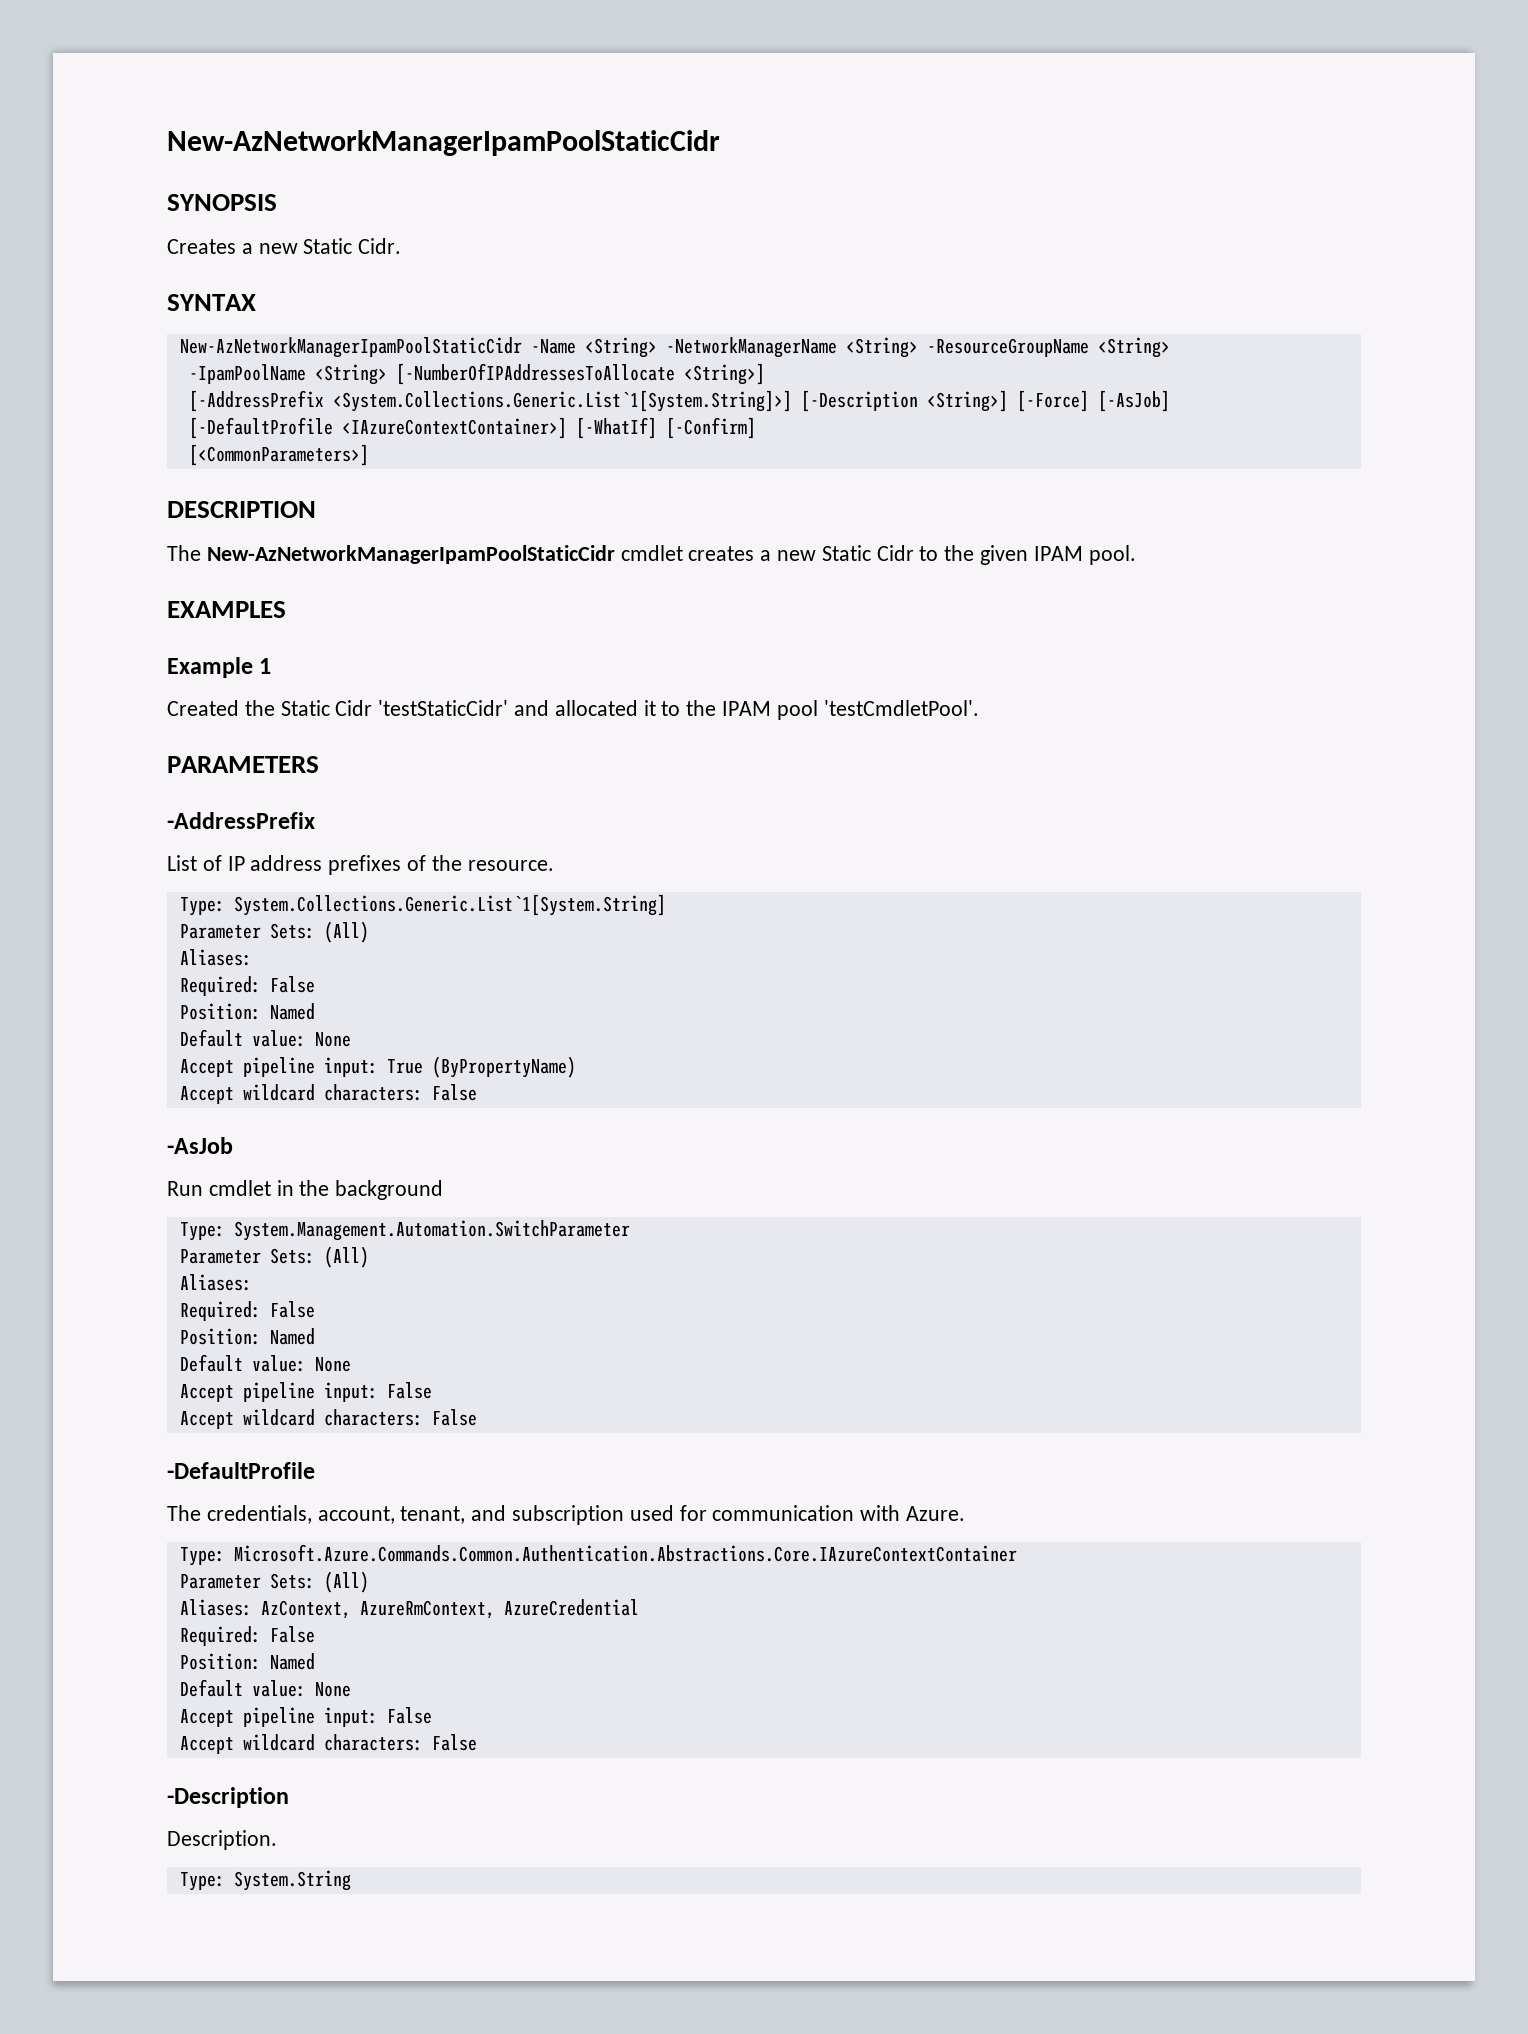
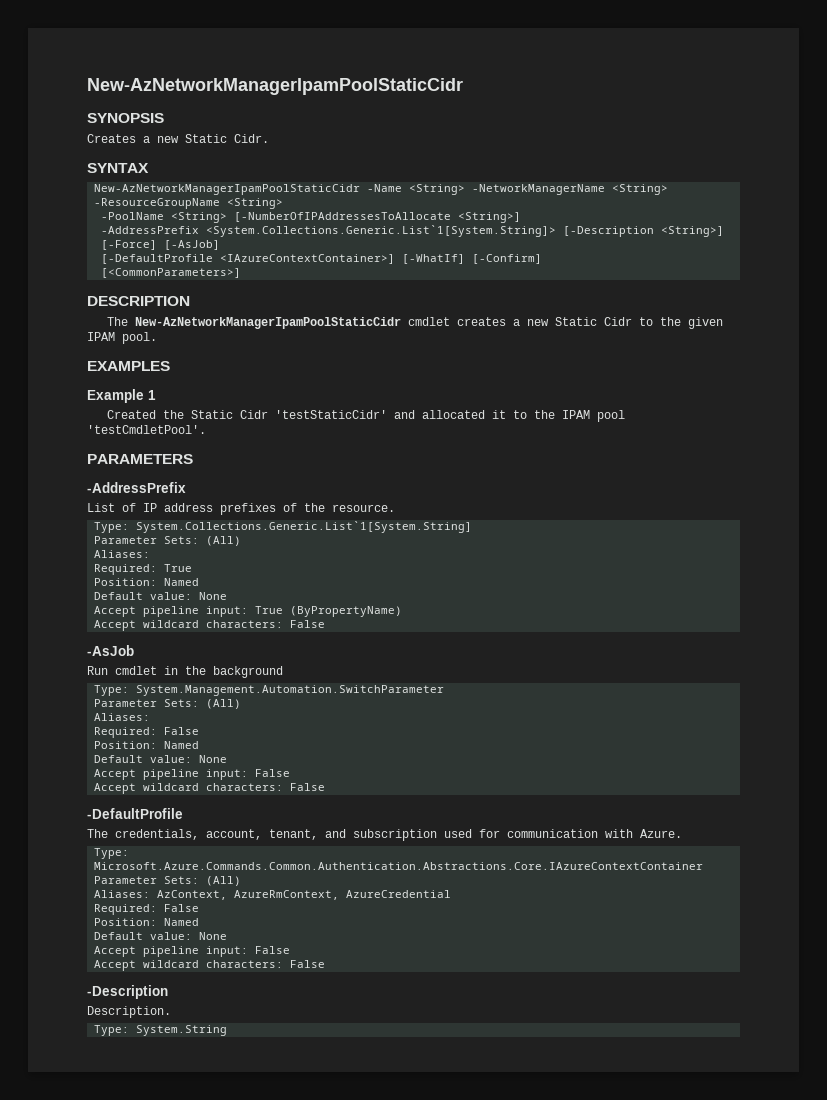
[188,364,306,384] -IpamPoolName -> [101,212,165,220] -PoolName
[188,390,792,412] [-AddressPrefix <System.Collections.Generic.List`1[System.String]>] -> [101,225,557,237] -AddressPrefix <System.Collections.Generic.List`1[System.String]>
[269,976,315,993] False -> [164,564,193,572] True

